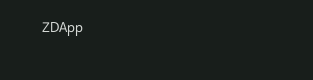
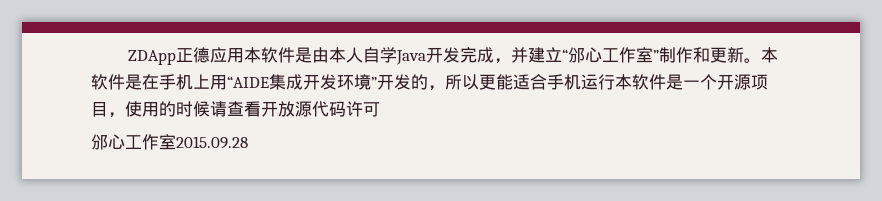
(83, 29) none -> [175,47,778,65] [91,74,768,91] [91,101,380,118] [91,134,248,150] 正德应用本软件是由本人自学Java开发完成，并建立“邠心工作室”制作和更新。本软件是在手机上用“AIDE集成开发环境”开发的，所以更能适合手机运行本软件是一个开源项目，使用的时候请查看开放源代码许可 // 邠心工作室2015.09.28

